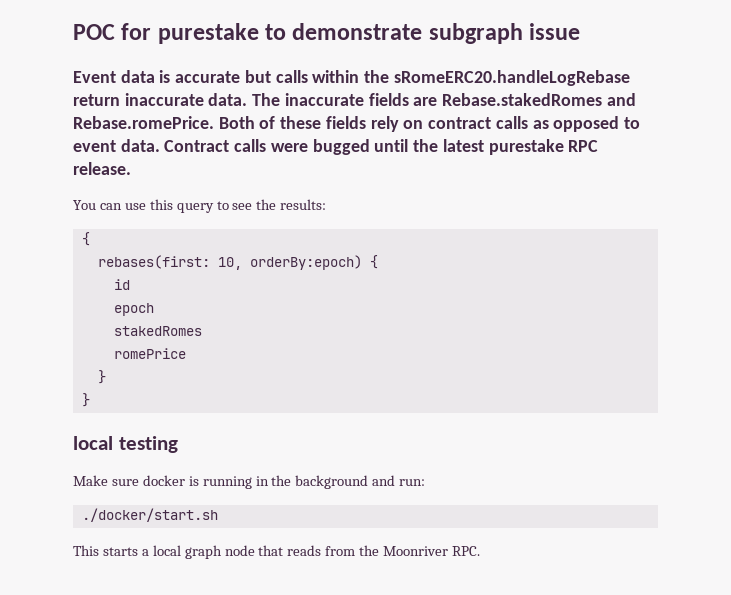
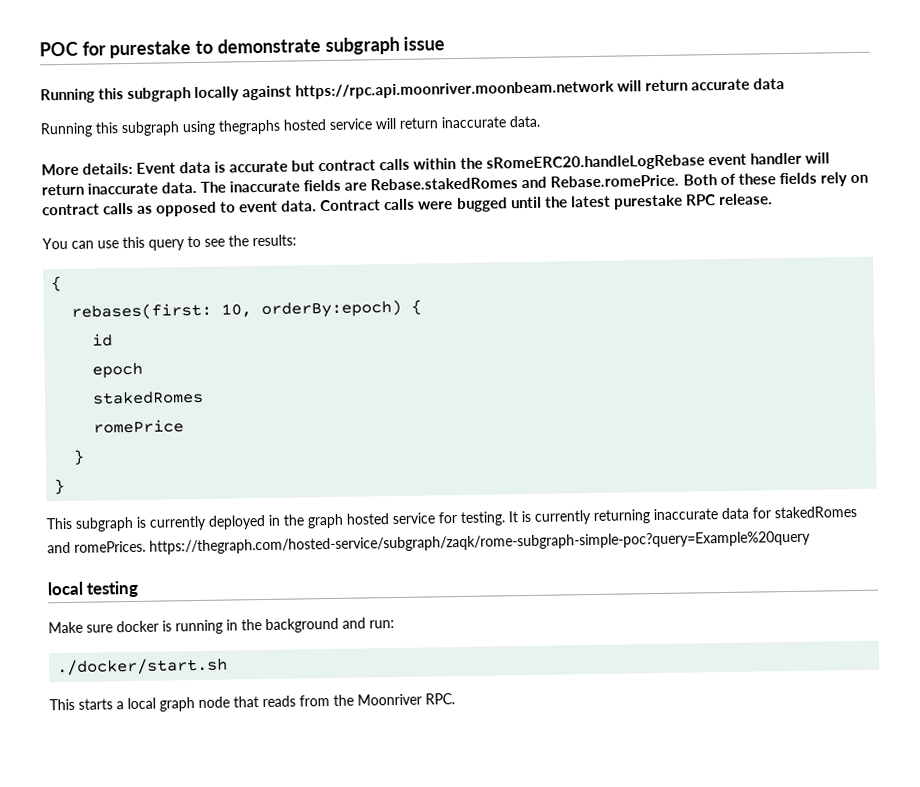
(581, 31) none -> [40,78,786,104] [40,115,540,138] [41,162,134,176] Running this subgraph locally against https://rpc.api.moonriver.moonbeam.network will return accurate data // Running this subgraph using thegraphs hosted service will return inaccurate data. // More details:
(271, 76) none -> [318,159,377,172] contract
(630, 78) none -> [707,152,830,166] event handler will
(90, 400) none -> [46,505,857,532] [47,530,811,555] // This subgraph is currently deployed in the graph hosted service for testing. It is currently returning inaccurate data for stakedRomes and romePrices. https://thegraph.com/hosted-service/subgraph/zaqk/rome-subgraph-simple-poc?query=Example%20query

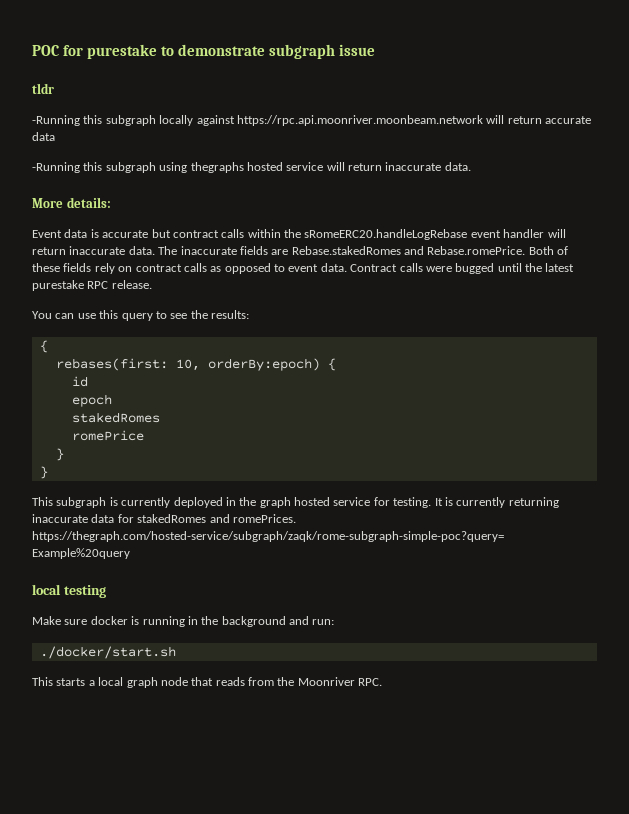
[40,88,95,104] Running -> [32,83,54,94] [32,115,80,126] tldr // -Running
[40,122,93,138] Running -> [32,162,80,173] -Running
(134, 168) none -> (111, 202) //

